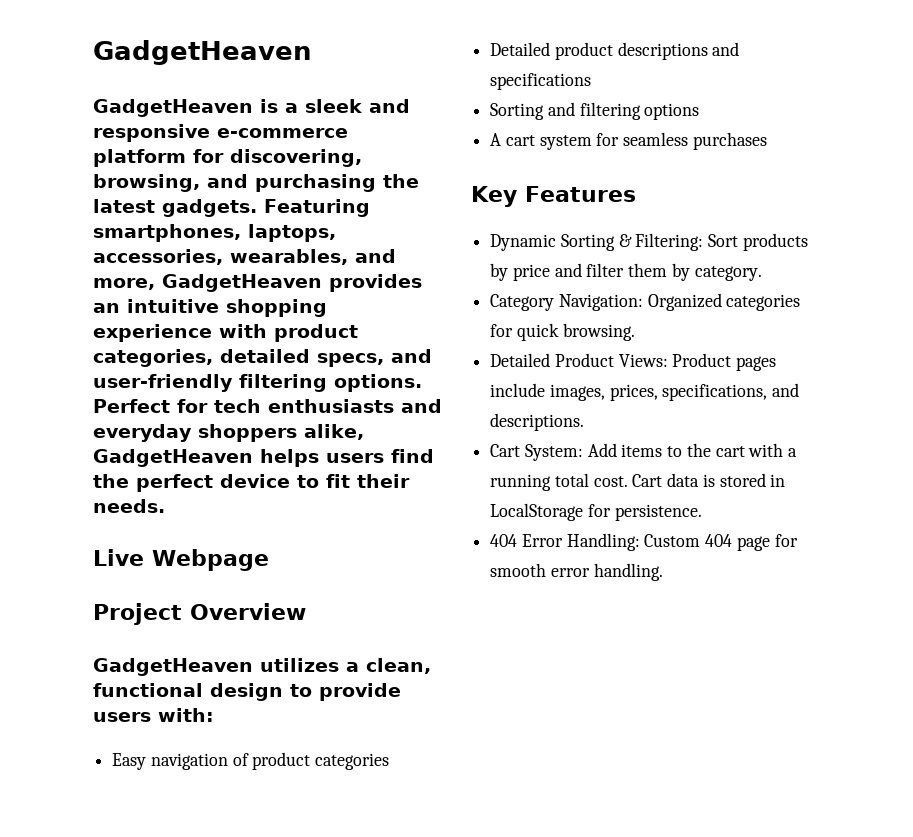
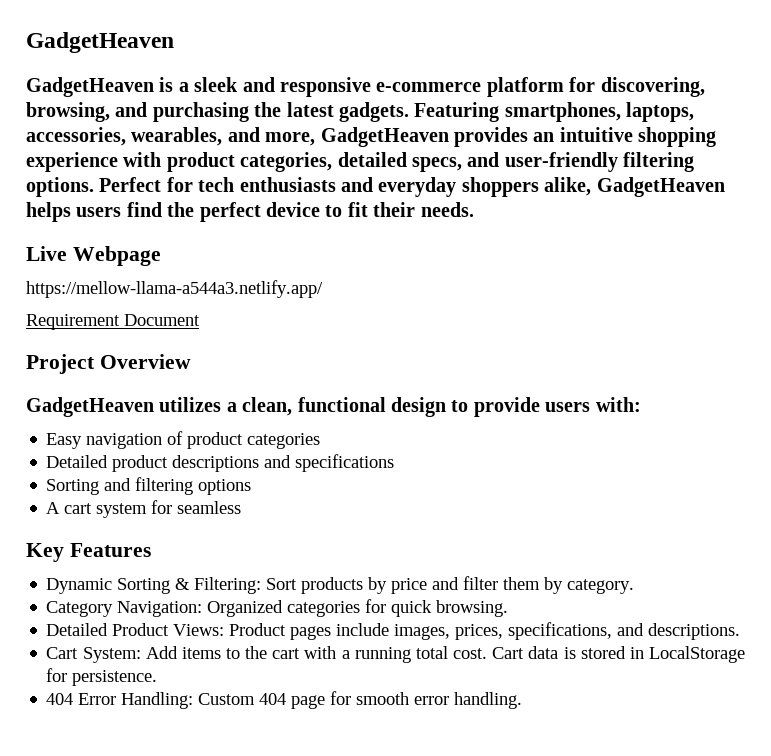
(269, 560) none -> [26,280,323,298] [26,314,200,330] // https://mellow-llama-a544a3.netlify.app/ // Requirement Document
[692,132,767,150] purchases -> (242, 507) none

